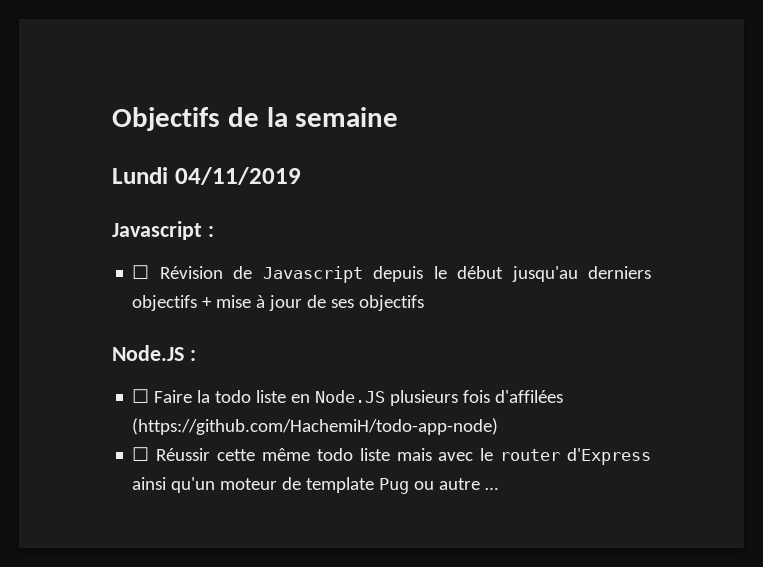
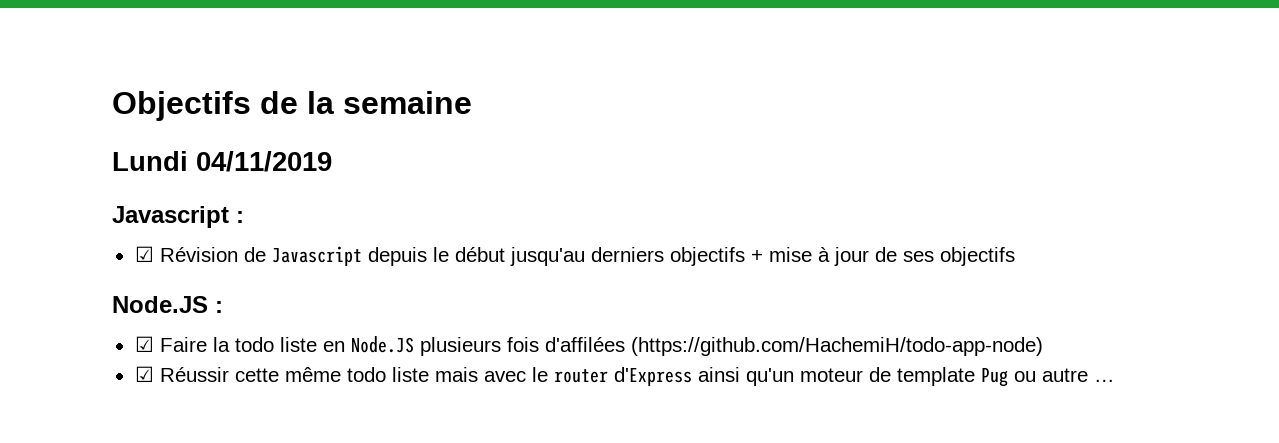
[132,265,150,279] ☐ -> [134,246,154,262] ☑
[132,389,150,403] ☐ -> [134,336,154,352] ☑
[132,447,150,461] ☐ -> [134,366,154,382] ☑

